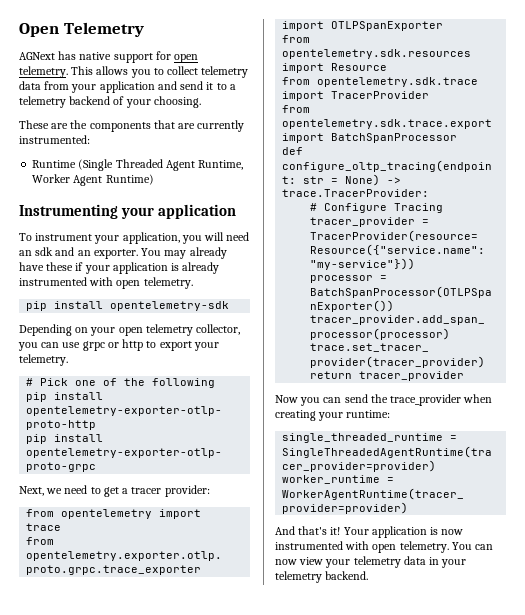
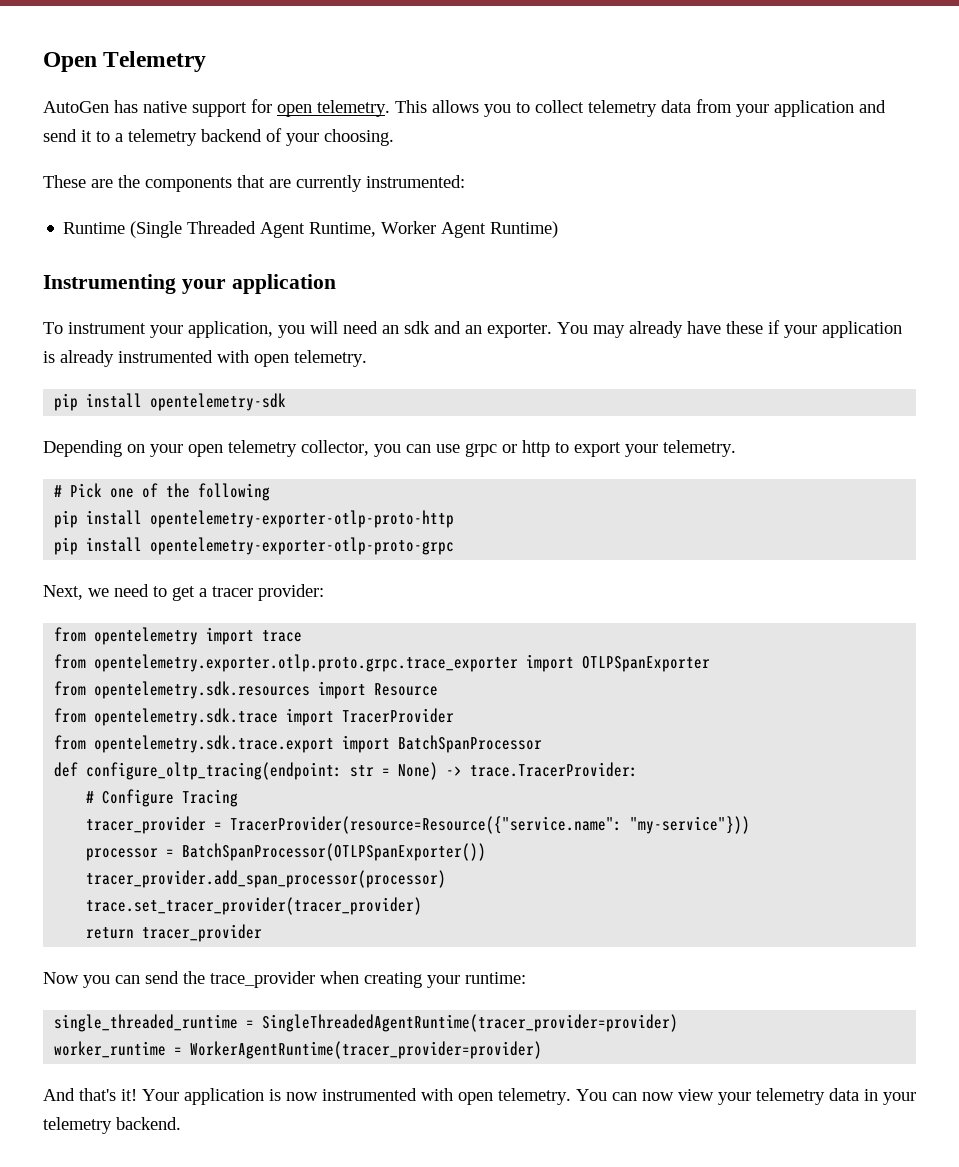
[19,52,55,60] AGNext -> [43,101,109,113] AutoGen

